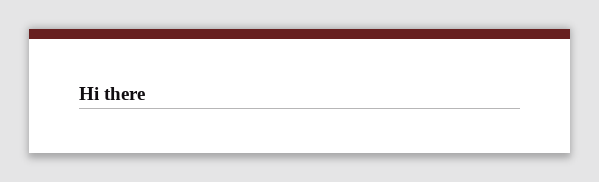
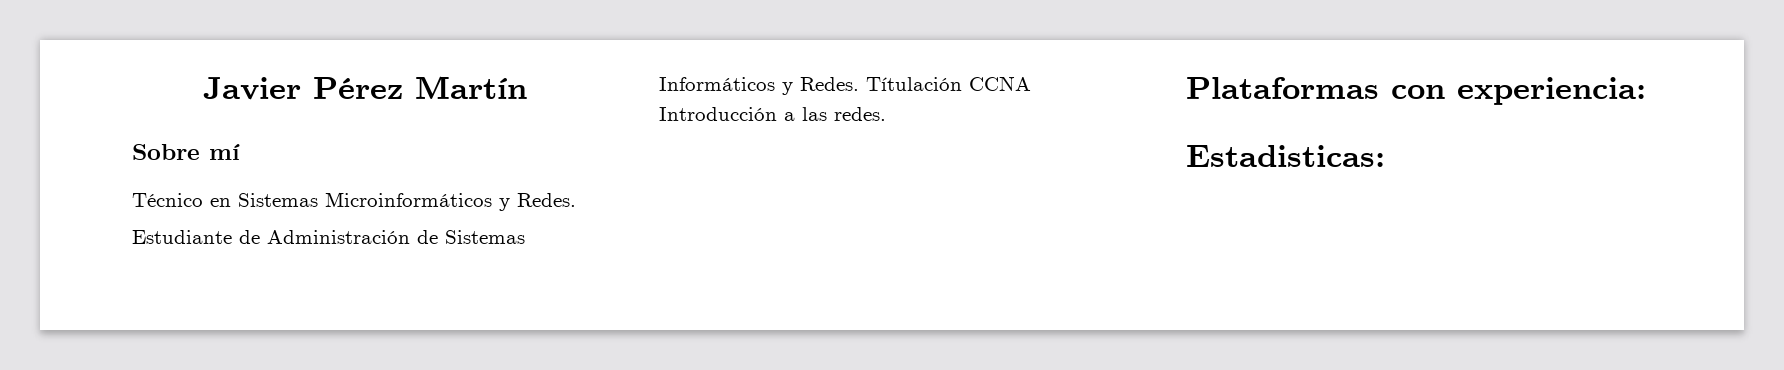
[79,87,146,100] Hi there -> [203,76,527,100] [132,144,240,160] [132,192,576,211] [132,230,525,244] [659,76,1031,95] [659,107,886,121] [1186,77,1646,105] [1186,145,1385,167] Javier Pérez Martín // Sobre mí // Técnico en Sistemas Microinformáticos y Redes. // Estudiante de Administración de Sistemas Informáticos y Redes. Títulación CCNA Introducción a las redes. // Plataformas con experiencia: // Estadisticas:

